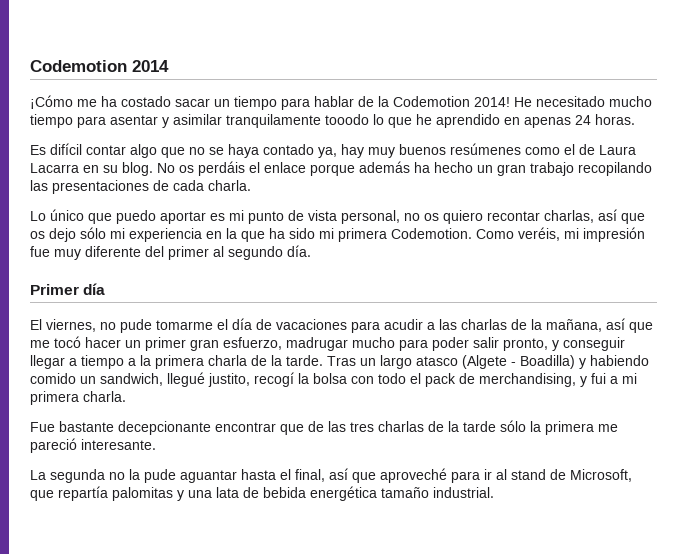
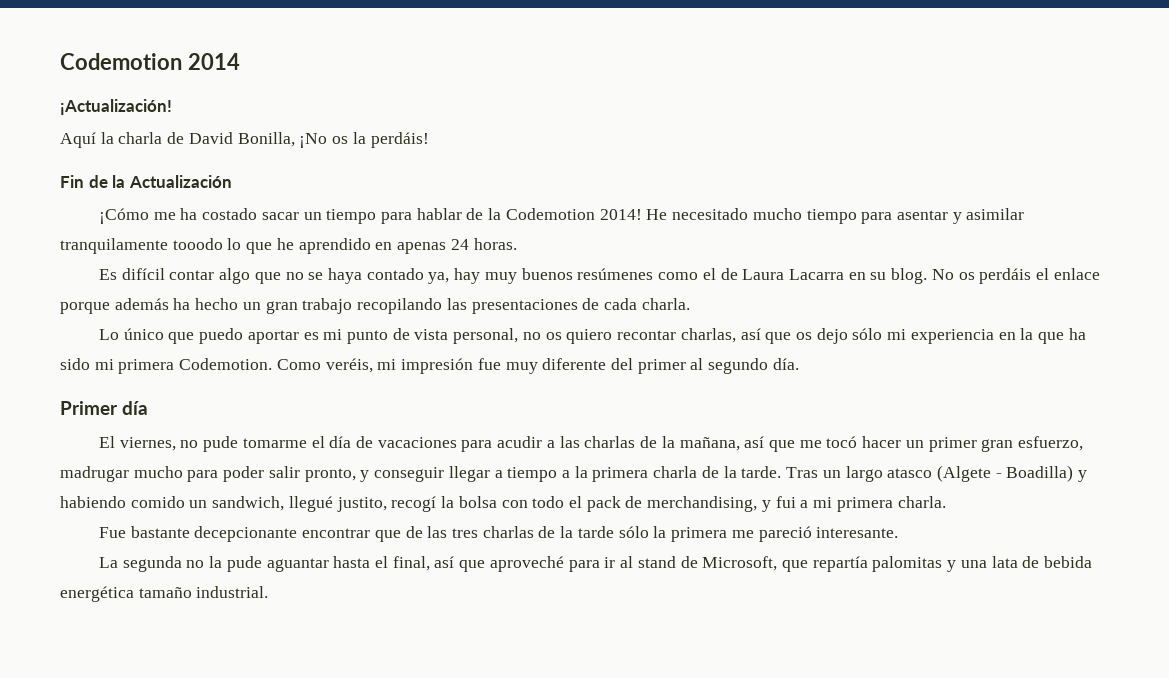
(169, 66) none -> [60,99,172,115] [60,132,429,148] [60,175,232,188] // ¡Actualización! // Aquí la charla de David Bonilla, ¡No os la perdáis! // Fin de la Actualización

